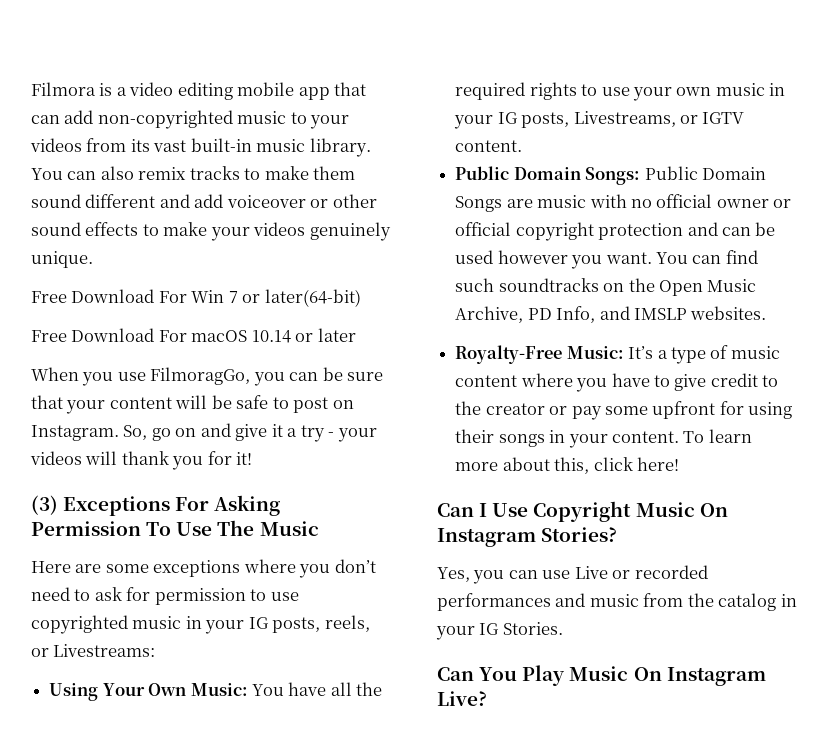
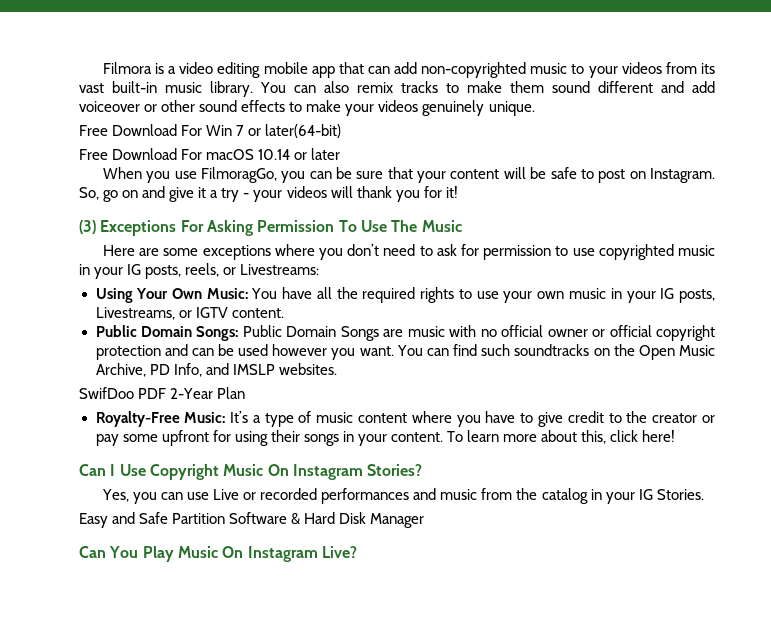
(767, 313) none -> [79,387,246,399] // SwifDoo PDF 2-Year Plan
(563, 628) none -> [79,512,425,528] // Easy and Safe Partition Software & Hard Disk Manager

